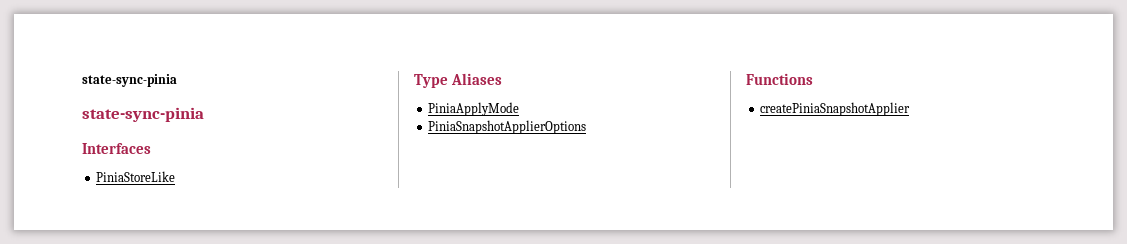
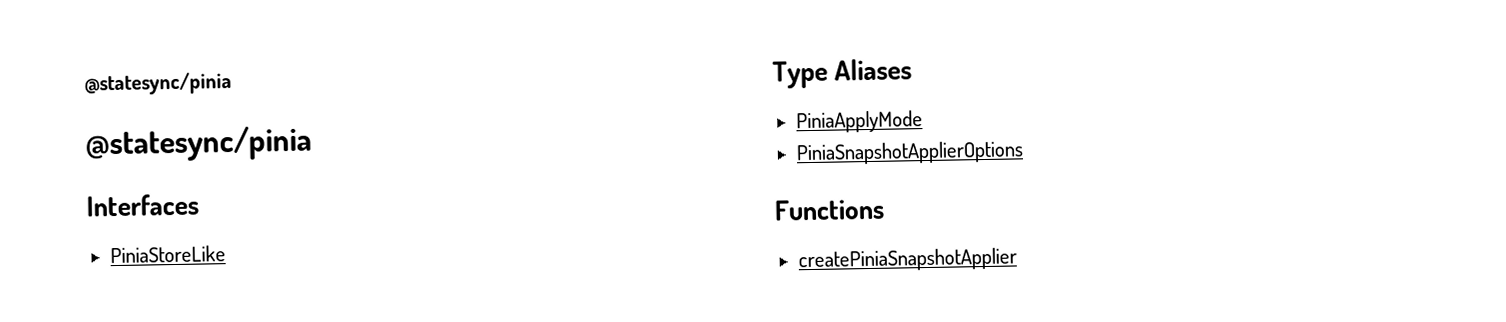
[82,74,177,87] [82,107,204,122] state-sync-pinia // state-sync-pinia -> [84,71,232,96] [85,125,312,163] @statesync/pinia // @statesync/pinia

